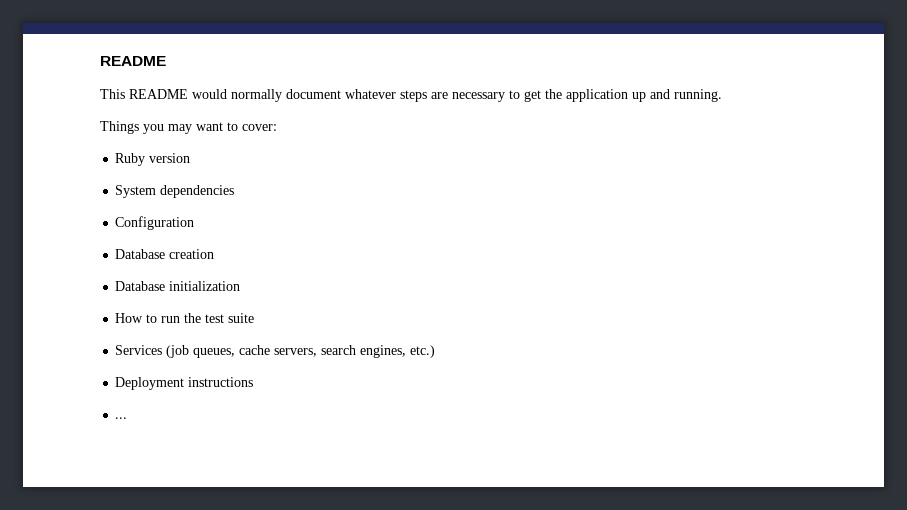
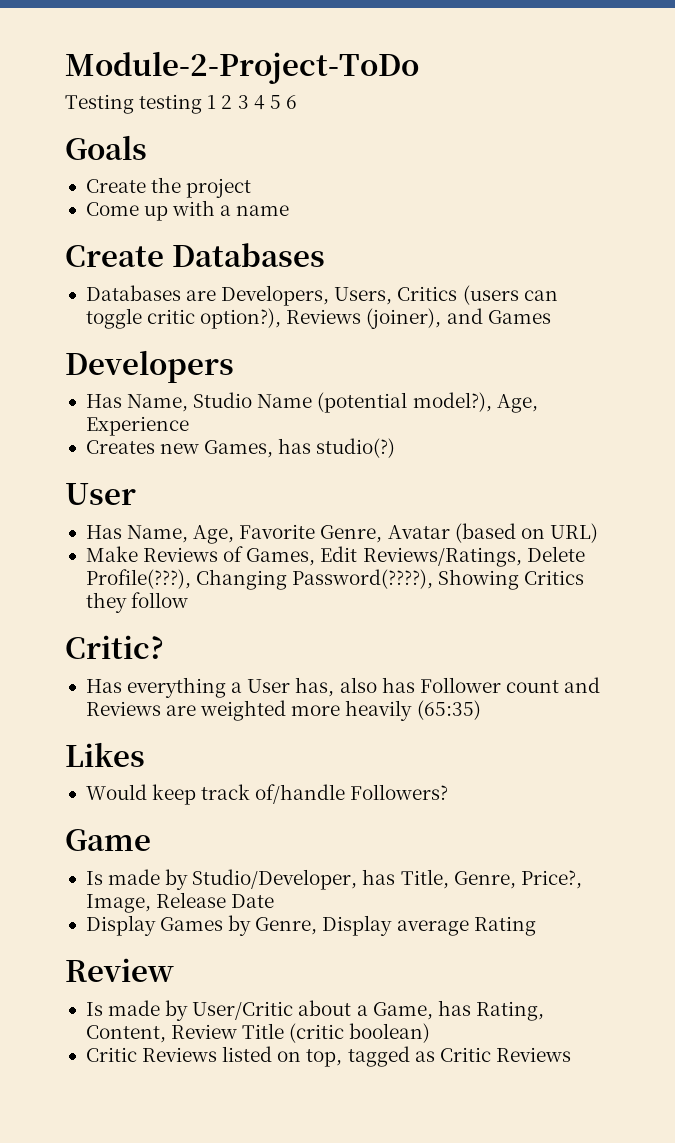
[100,56,166,66] [100,89,722,102] [100,121,277,134] [115,153,191,166] [115,185,235,198] [115,216,195,230] [115,249,215,259] [115,281,241,291] [115,313,255,323] [115,345,436,358] [115,377,254,390] [115,417,128,419] README // This README would normally document whatever steps are necessary to get the application up and running. // Things you may want to cover: // Ruby version // System dependencies // Configuration // Database creation // Database initialization // How to run the test suite // Services (job queues, cache servers, search engines, etc.) // Deployment instructions // ... -> [65,51,419,84] [65,94,297,114] [65,135,147,160] [85,177,252,198] [85,200,290,221] [65,243,325,267] [85,285,558,306] [85,308,551,329] [65,350,234,383] [85,392,538,413] [85,416,189,436] [85,438,396,458] [65,483,136,505] [85,523,598,544] [85,546,585,567] [85,569,585,590] [85,592,189,613] [65,635,164,659] [85,677,601,698] [85,700,481,721] [65,742,145,767] [85,784,449,805] [65,829,151,851] [85,869,582,890] [85,892,275,913] [85,915,536,936] [65,958,174,982] [85,1000,544,1021] [85,1023,431,1043] [85,1046,571,1067] Module-2-Project-ToDo // Testing testing 1 2 3 4 5 6 // Goals // Create the project // Come up with a name // Create Databases // Databases are Developers, Users, Critics (users can toggle critic option?), Reviews (joiner), and Games // Developers // Has Name, Studio Name (potential model?), Age, Experience // Creates new Games, has studio(?) // User // Has Name, Age, Favorite Genre, Avatar (based on URL) // Make Reviews of Games, Edit Reviews/Ratings, Delete Profile(???), Changing Password(????), Showing Critics they follow // Critic? // Has everything a User has, also has Follower count and Reviews are weighted more heavily (65:35) // Likes // Would keep track of/handle Followers? // Game // Is made by Studio/Developer, has Title, Genre, Price?, Image, Release Date // Display Games by Genre, Display average Rating // Review // Is made by User/Critic about a Game, has Rating, Content, Review Title (critic boolean) // Critic Reviews listed on top, tagged as Critic Reviews

